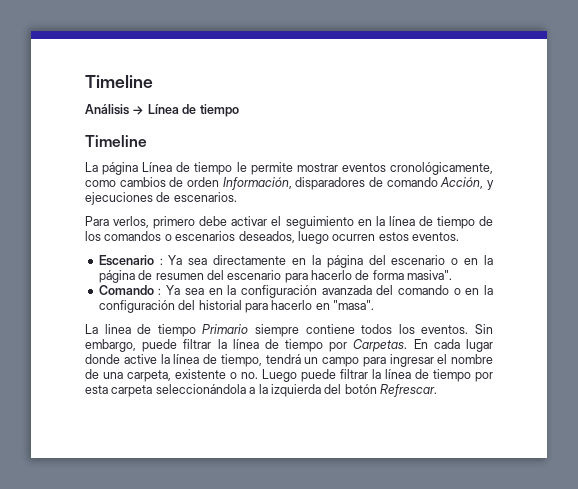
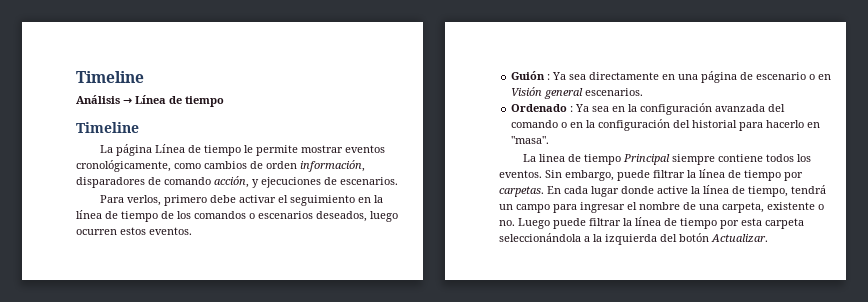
[222,177,292,190] Información, -> [300,160,365,172] información,
[440,177,484,189] Acción, -> [214,176,249,188] acción,
[98,255,154,266] Escenario -> [511,71,546,80] Guión
[311,255,494,268] [98,270,453,283] [98,285,154,295] la página del escenario o en la página de resumen del escenario para hacerlo de forma masiva". // Comando -> [678,71,832,83] [511,87,644,99] [511,104,568,112] una página de escenario o en Visión general escenarios. // Ordenado
[202,324,249,334] Primario -> [623,154,671,165] Principal
[353,339,408,352] Carpetas. -> [499,186,544,197] carpetas.
[380,384,437,397] Refrescar. -> [711,234,768,242] Actualizar.

